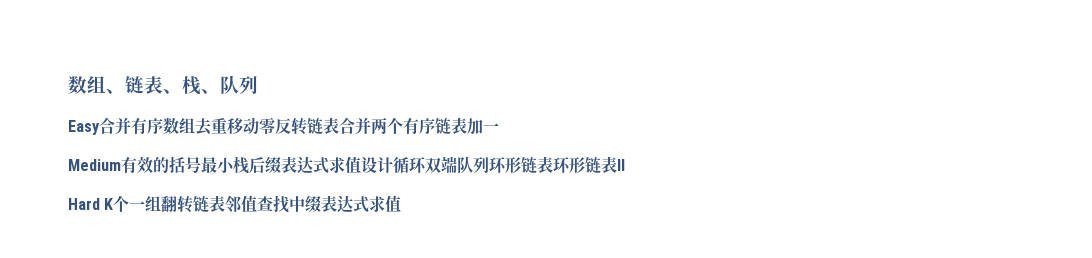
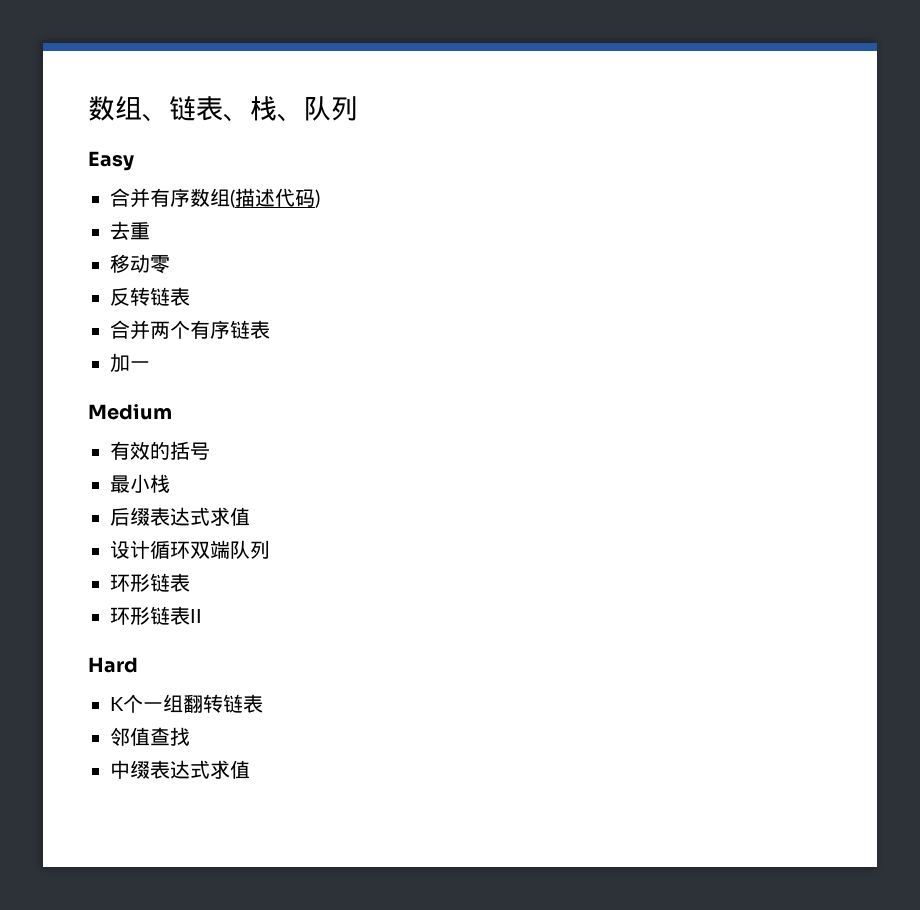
(100, 127) none -> (134, 161) //
(195, 126) none -> [230,188,320,208] (描述代码) //
(227, 125) none -> (150, 231) //
(275, 126) none -> (170, 264) //
(339, 125) none -> (190, 296) //
(467, 125) none -> (270, 329) //
(121, 165) none -> (172, 412) //
(201, 165) none -> (210, 451) //
(249, 165) none -> (170, 483) //
(361, 165) none -> (250, 516) //
[489,156,553,173] 环形链表 -> [110,573,190,592] // 环形链表 //
(100, 204) none -> (138, 665) //
(226, 203) none -> (263, 703) //
(290, 204) none -> (190, 736) //

